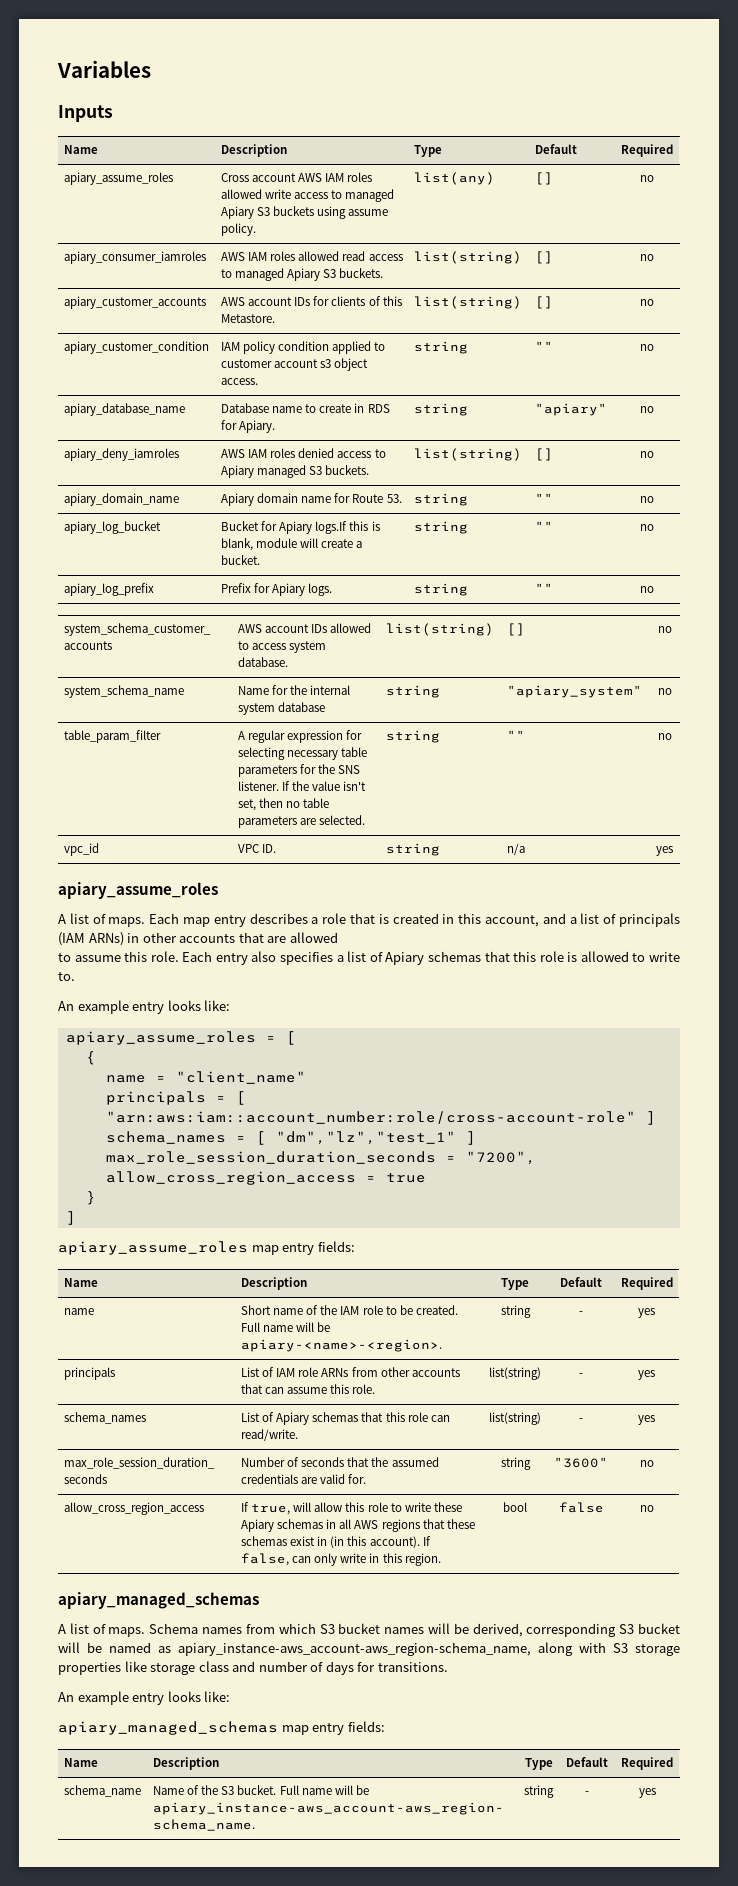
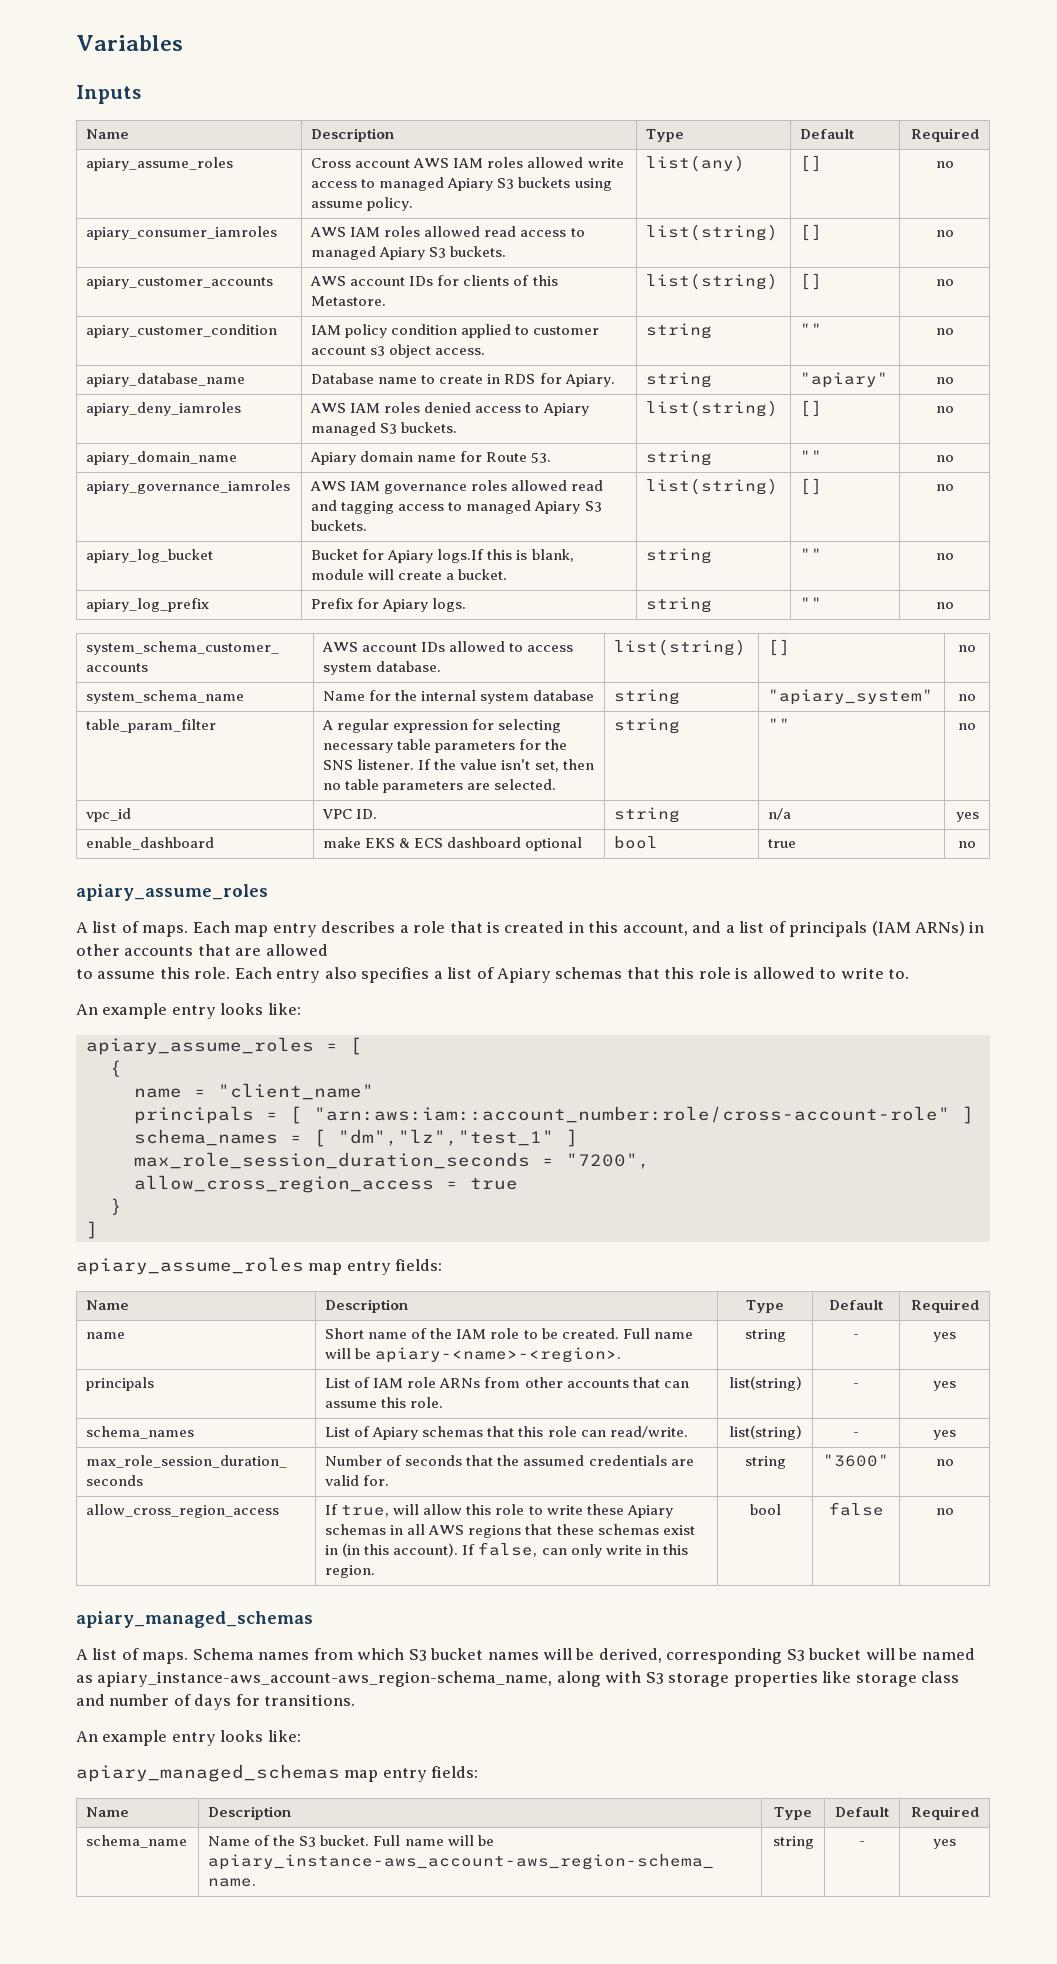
(654, 499) none -> [86,480,291,494] [310,480,604,494] [311,500,602,514] [311,520,368,531] [646,478,779,495] [800,478,823,495] [935,484,954,491] // apiary_governance_iamroles | AWS IAM governance roles allowed read and tagging access to managed Apiary S3 buckets. | list(string) | [] | no
(673, 851) none -> [86,837,215,850] [323,837,583,851] [614,836,659,849] [768,839,797,848] [958,841,976,848] // enable_dashboard | make EKS & ECS dashboard optional | bool | true | no

